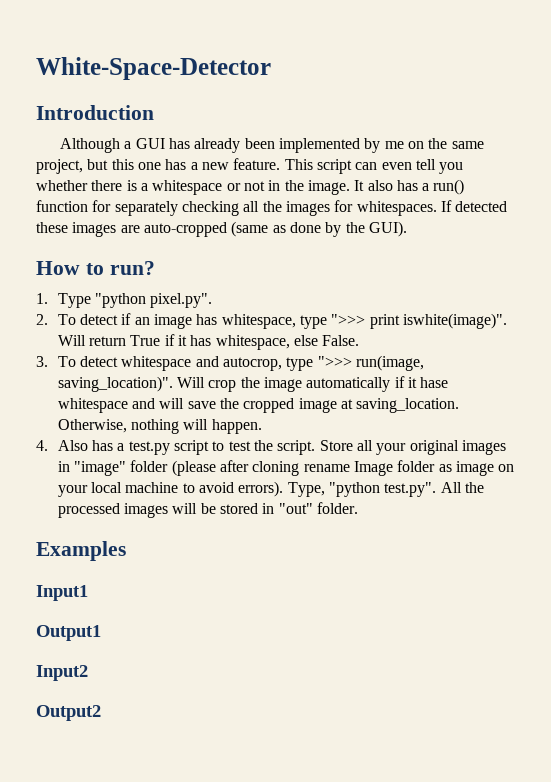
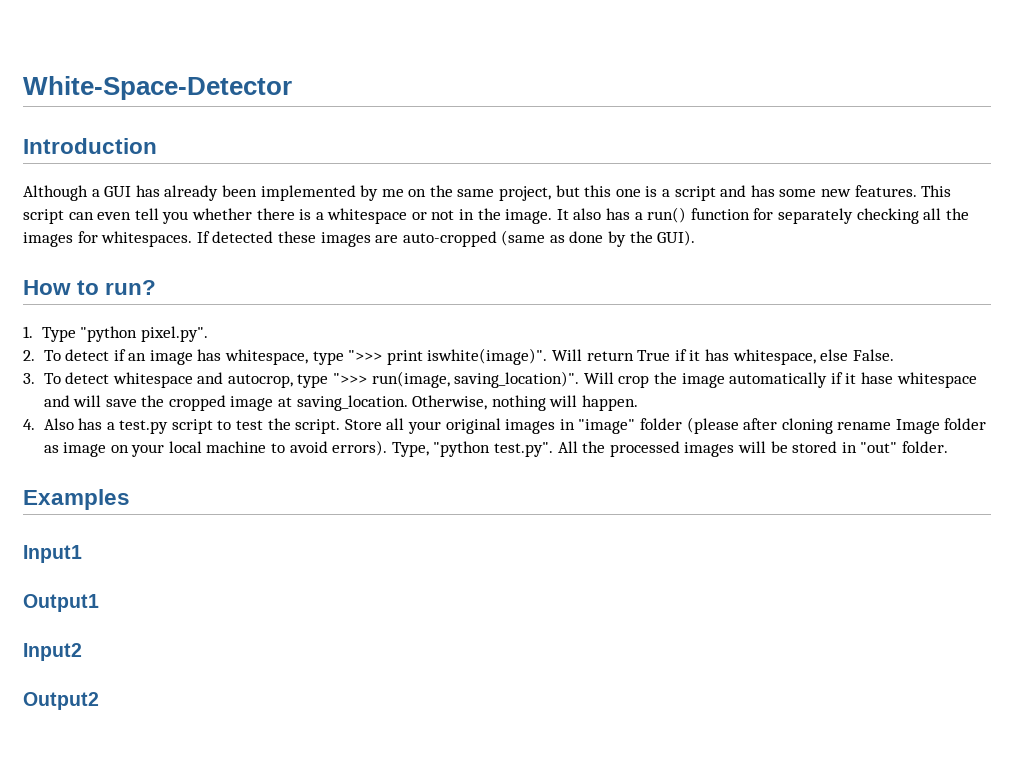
[165,158,281,170] has a new feature. -> [645,185,917,201] is a script and has some new features.

